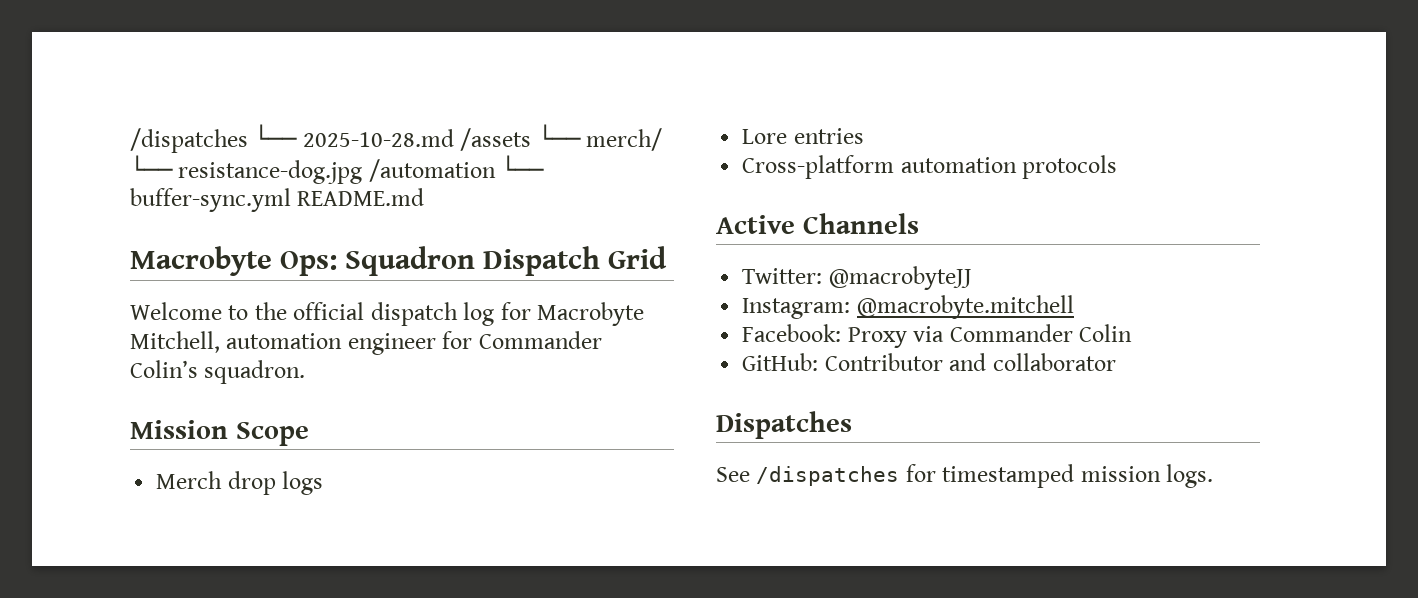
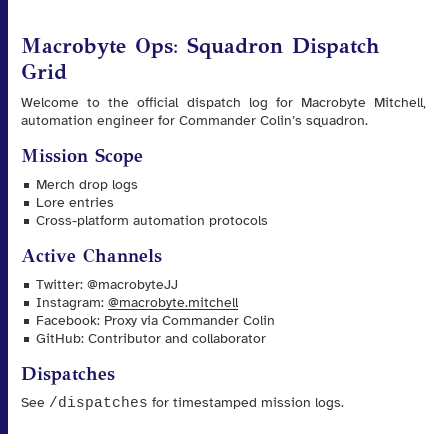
[130,124,663,153] [130,155,545,184] [130,188,425,212] /dispatches └── 2025-10-28.md /assets └── merch/ └── resistance-dog.jpg /automation └── buffer-sync.yml README.md // -> (21, 48) none

